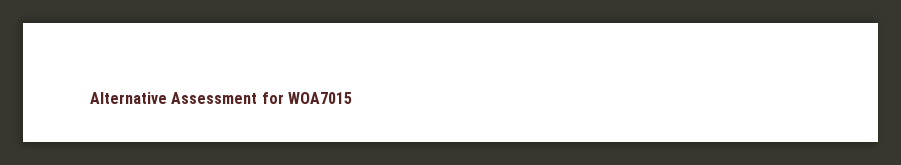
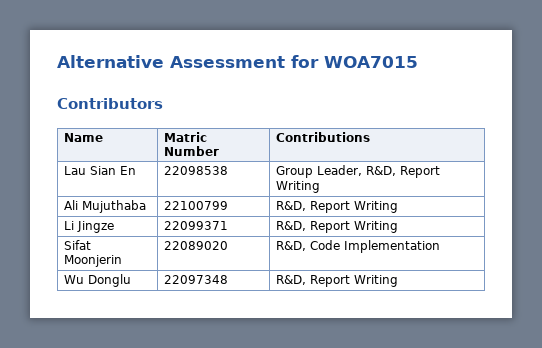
(352, 98) none -> [57,98,163,109] [63,133,103,142] [163,132,207,142] [163,146,219,156] [275,132,370,142] [63,166,136,175] [163,166,228,175] [275,165,440,178] [275,181,320,193] [63,200,146,213] [163,201,228,210] [275,201,398,213] [63,221,114,233] [163,221,228,230] [275,221,398,233] [63,240,91,250] [63,255,122,267] [163,241,228,250] [275,240,440,253] [63,274,131,287] [163,275,228,284] [275,275,398,287] // Contributors // Name | Matric Number | Contributions // Lau Sian En | 22098538 | Group Leader, R&D, Report Writing // Ali Mujuthaba | 22100799 | R&D, Report Writing // Li Jingze | 22099371 | R&D, Report Writing // Sifat Moonjerin | 22089020 | R&D, Code Implementation // Wu Donglu | 22097348 | R&D, Report Writing

